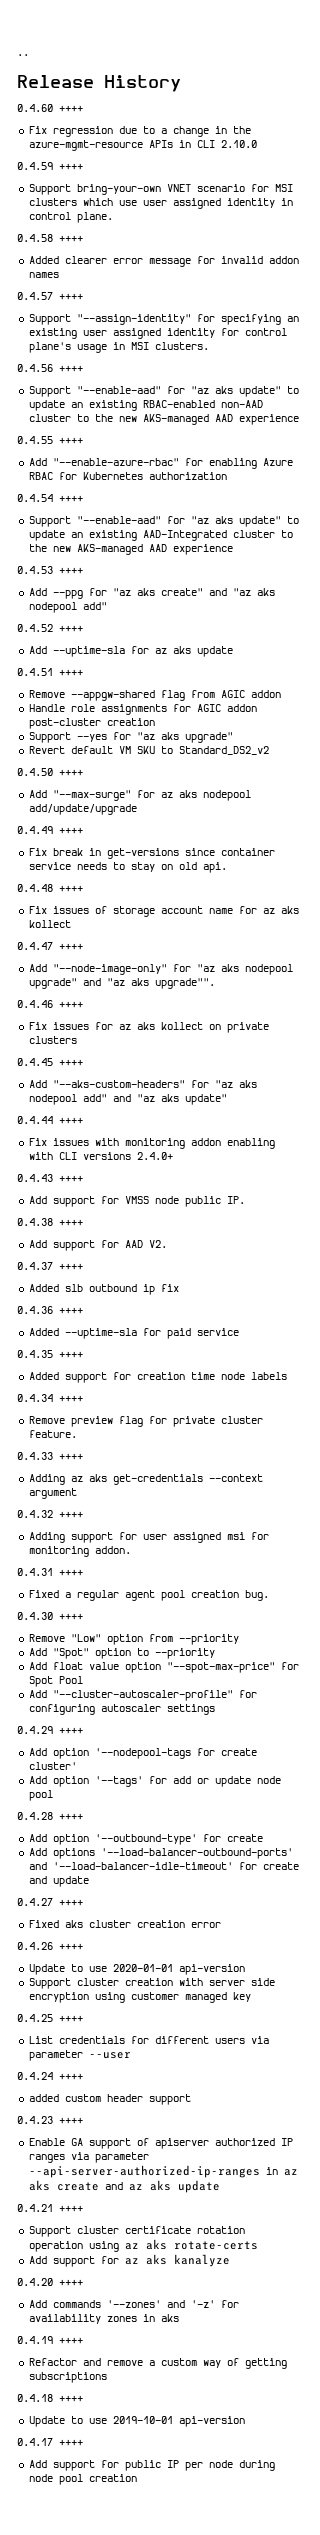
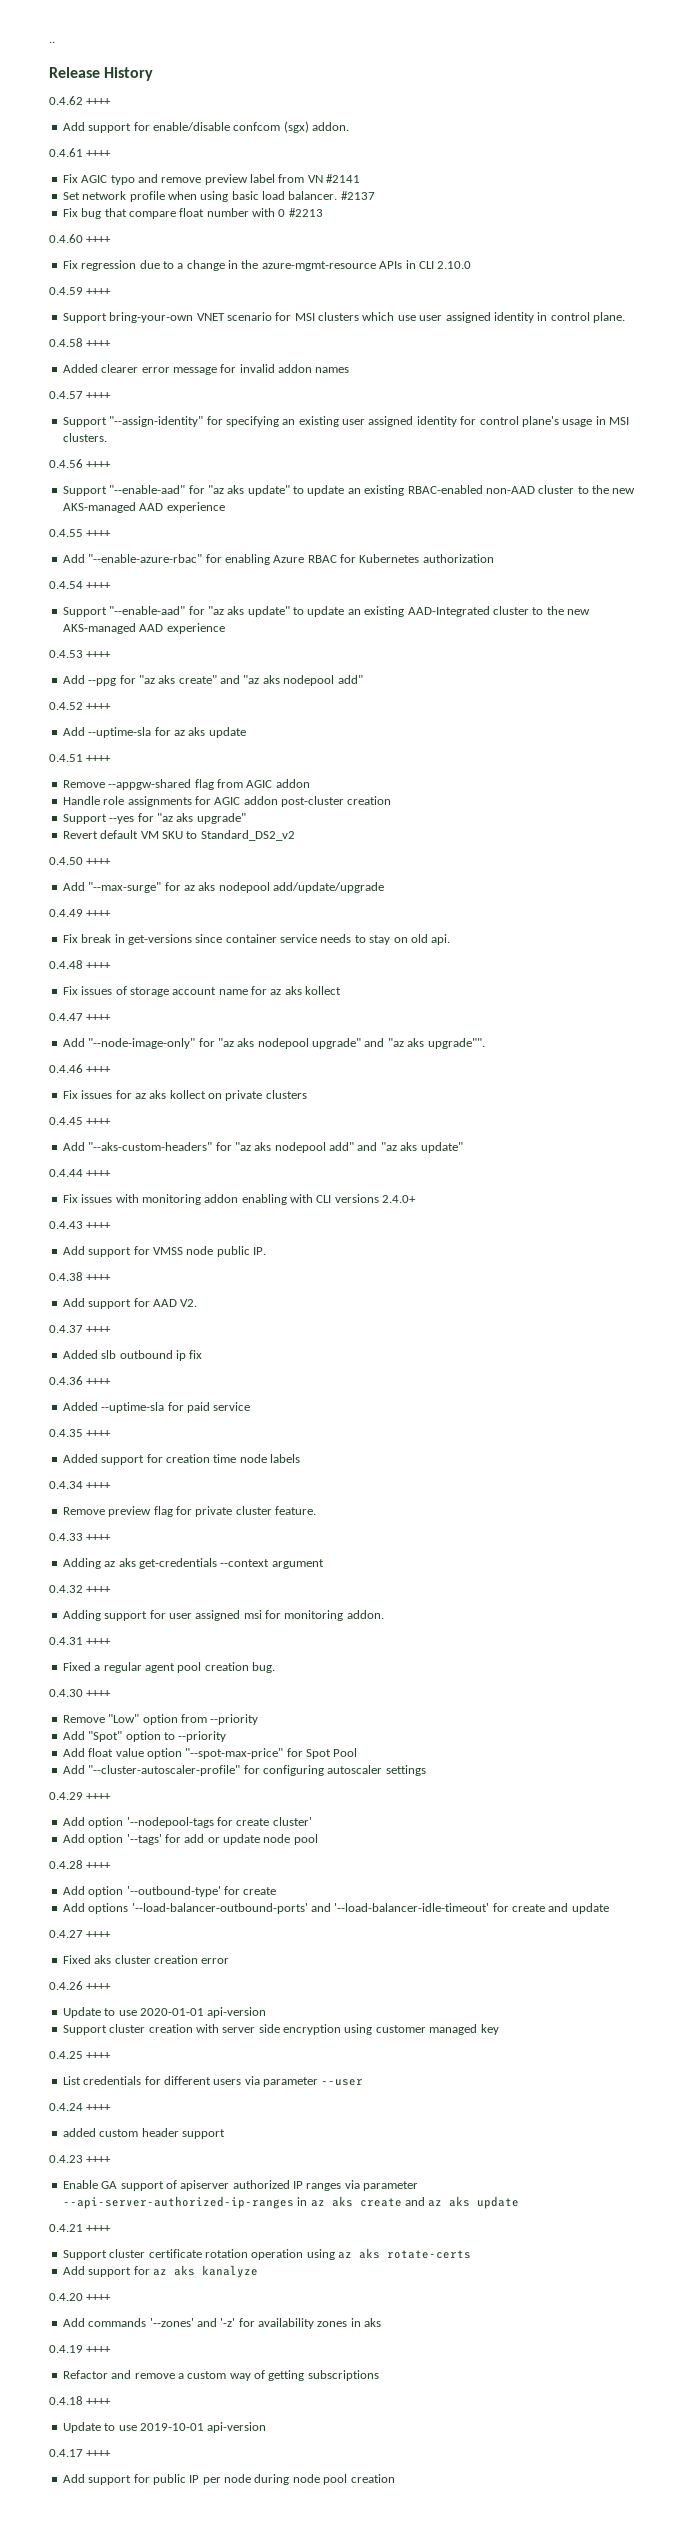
(181, 83) none -> [49,96,112,105] [62,121,349,133] [49,148,112,157] [62,174,361,185] [62,191,375,202] [62,208,323,219] // 0.4.62 ++++ // Add support for enable/disable confcom (sgx) addon. // 0.4.61 ++++ // Fix AGIC typo and remove preview label from VN #2141 // Set network profile when using basic load balancer. #2137 // Fix bug that compare float number with 0 #2213

